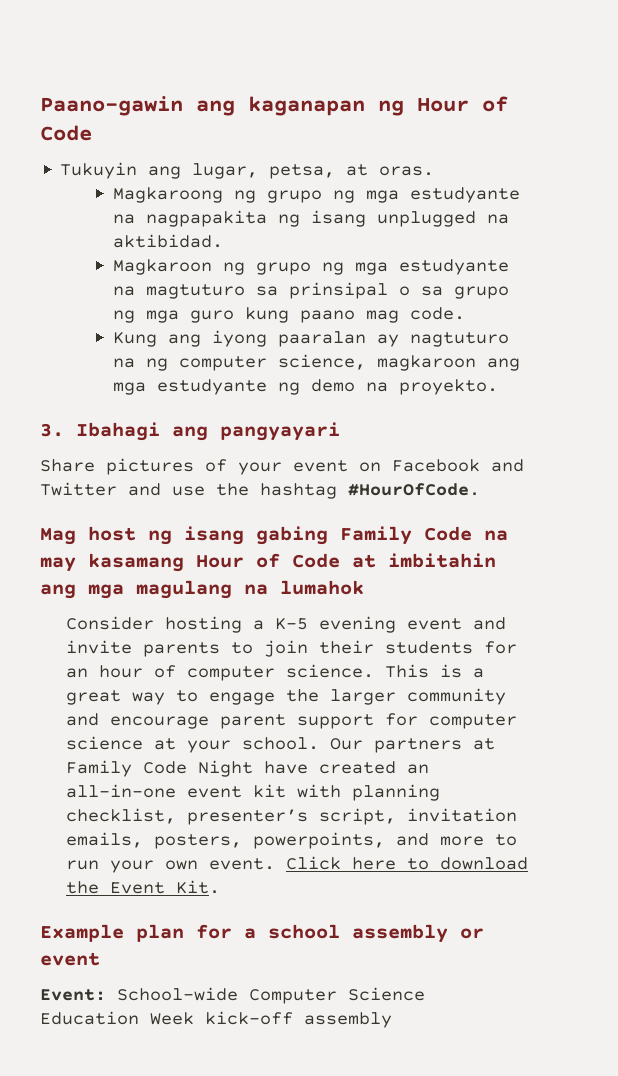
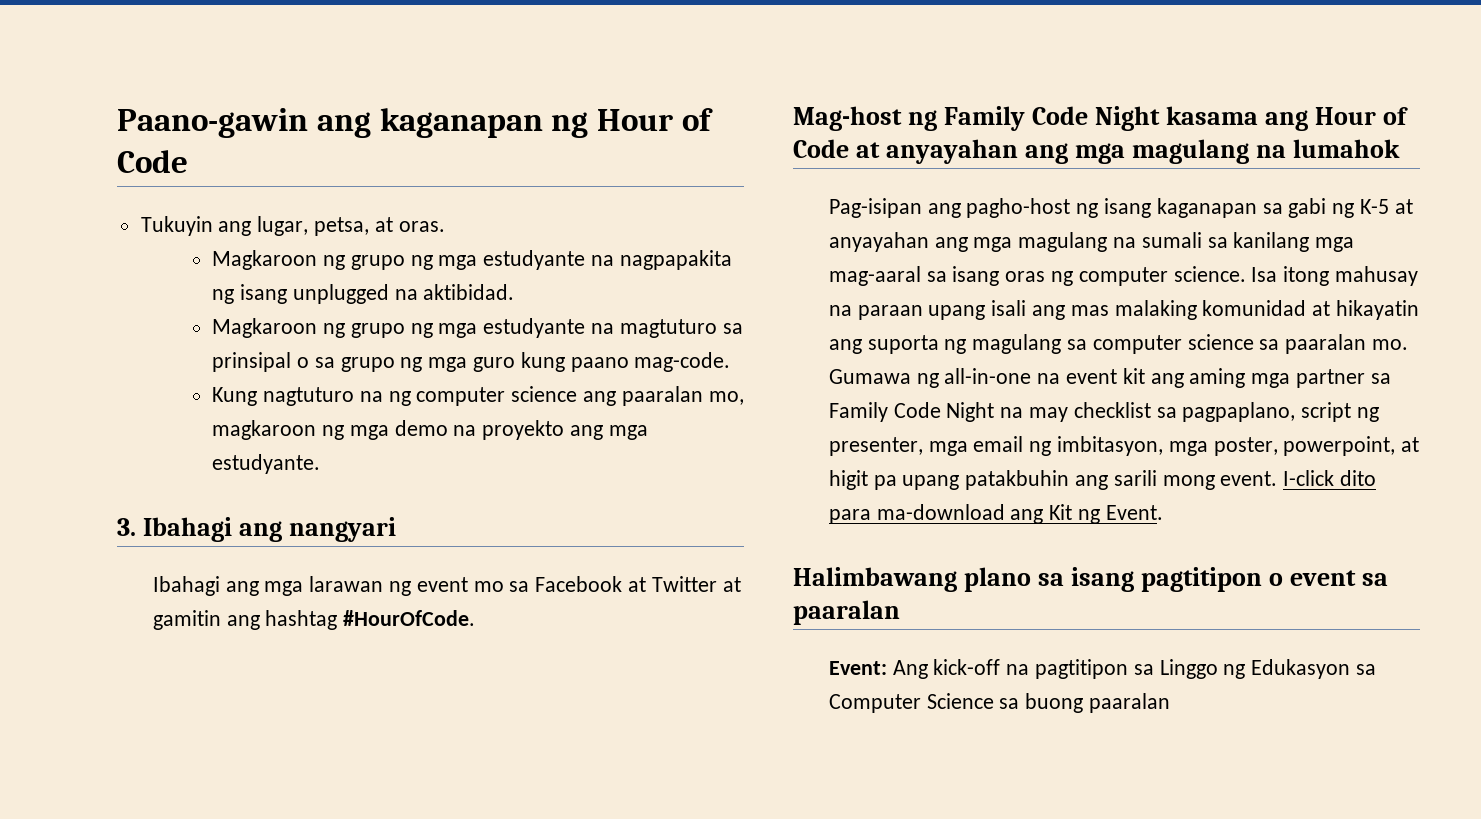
[113,187,224,203] Magkaroong -> [212,250,318,270] Magkaroon
[366,307,466,323] mag code. -> [634,352,731,372] mag-code.
[168,330,510,347] [113,354,521,371] [113,379,499,395] [40,422,340,441] [40,458,524,475] [40,482,480,499] [40,526,508,545] [40,553,184,572] ang iyong paaralan ay nagtuturo na ng computer science, magkaroon ang mga estudyante ng demo na proyekto. // 3. Ibahagi ang pangyayari // Share pictures of your event on Facebook and Twitter and use the hashtag #HourOfCode. // Mag host ng isang gabing Family Code na may kasamang -> [262,386,744,406] [212,420,648,440] [212,454,321,474] [117,517,397,542] [152,576,741,596] [152,610,476,630] [793,106,1309,131] nagtuturo na ng computer science ang paaralan mo, magkaroon ng mga demo na proyekto ang mga estudyante. // 3. Ibahagi ang nangyari // Ibahagi ang mga larawan ng event mo sa Facebook at Twitter at gamitin ang hashtag #HourOfCode. // Mag-host ng Family Code Night kasama ang
[388,553,496,568] imbitahin -> [886,139,1019,164] anyayahan
[66,616,507,633] [66,640,518,657] [66,664,485,681] [66,688,507,705] [66,713,518,729] [66,736,496,753] [66,760,430,777] [66,784,441,801] [66,808,518,825] [66,832,518,849] [66,856,529,873] [66,880,221,894] [40,924,484,943] [40,952,100,966] [40,987,425,1004] [40,1011,392,1028] Consider hosting a K-5 evening event and invite parents to join their students for an hour of computer science. This is a great way to engage the larger community and encourage parent support for computer science at your school. Our partners at Family Code Night have created an all-in-one event kit with planning checklist, presenter’s script, invitation emails, posters, powerpoints, and more to run your own event. Click here to download the Event Kit. // Example plan for a school assembly or event // Event: School-wide Computer Science Education Week kick-off assembly -> [828,198,1413,218] [828,232,1355,252] [828,266,1418,286] [828,300,1419,320] [828,334,1408,354] [828,368,1391,388] [828,402,1379,422] [828,436,1420,456] [828,470,1376,490] [828,504,1163,524] [793,567,1389,592] [793,600,900,625] [828,659,1376,679] [828,693,1170,713] Pag-isipan ang pagho-host ng isang kaganapan sa gabi ng K-5 at anyayahan ang mga magulang na sumali sa kanilang mga mag-aaral sa isang oras ng computer science. Isa itong mahusay na paraan upang isali ang mas malaking komunidad at hikayatin ang suporta ng magulang sa computer science sa paaralan mo. Gumawa ng all-in-one na event kit ang aming mga partner sa Family Code Night na may checklist sa pagpaplano, script ng presenter, mga email ng imbitasyon, mga poster, powerpoint, at higit pa upang patakbuhin ang sarili mong event. I-click dito para ma-download ang Kit ng Event. // Halimbawang plano sa isang pagtitipon o event sa paaralan // Event: Ang kick-off na pagtitipon sa Linggo ng Edukasyon sa Computer Science sa buong paaralan

